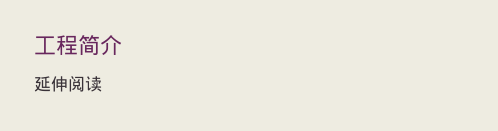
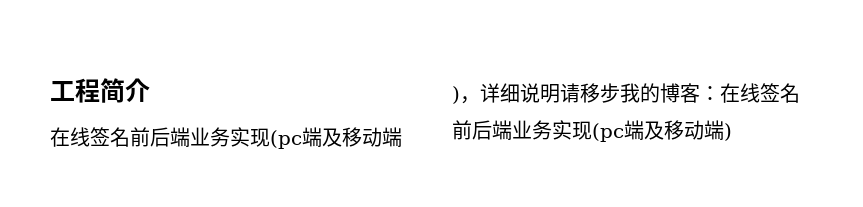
[34,76,102,92] 延伸阅读 -> [50,127,402,149] [452,83,800,104] [452,120,732,142] 在线签名前后端业务实现(pc端及移动端)，详细说明请移步我的博客：在线签名前后端业务实现(pc端及移动端)

